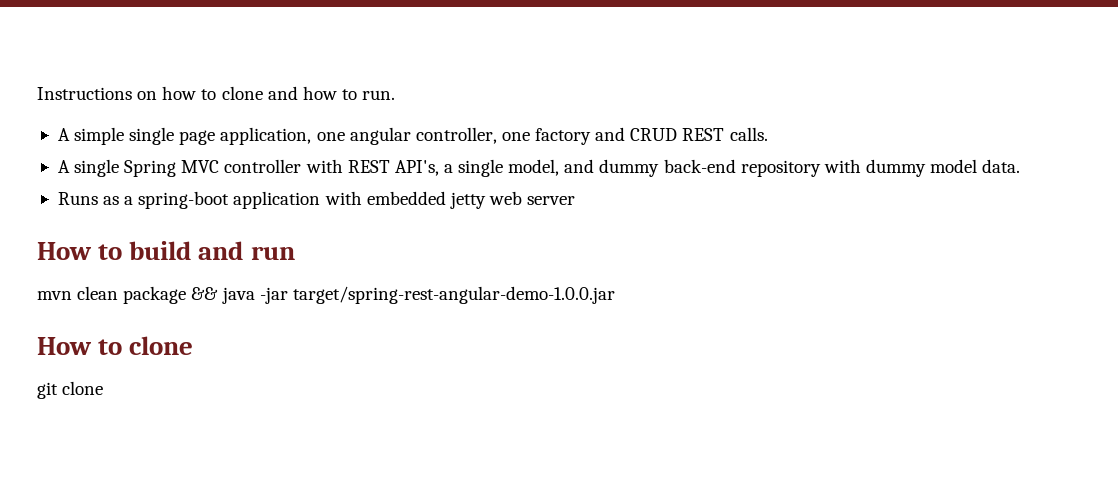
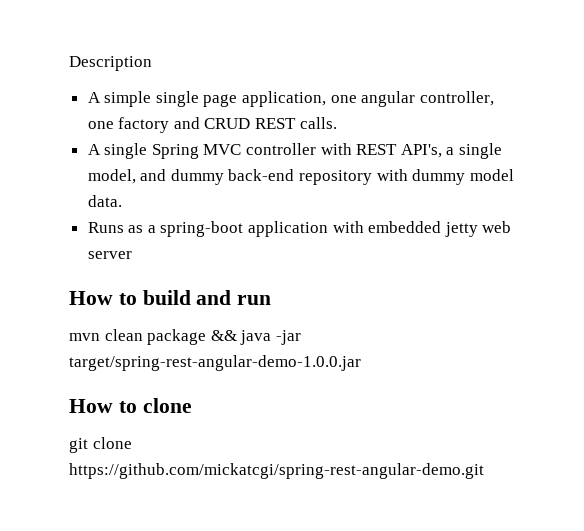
[37,86,396,100] Instructions on how to clone and how to run. -> [69,56,152,71] Description
(104, 388) none -> [69,463,484,479] https://github.com/mickatcgi/spring-rest-angular-demo.git

